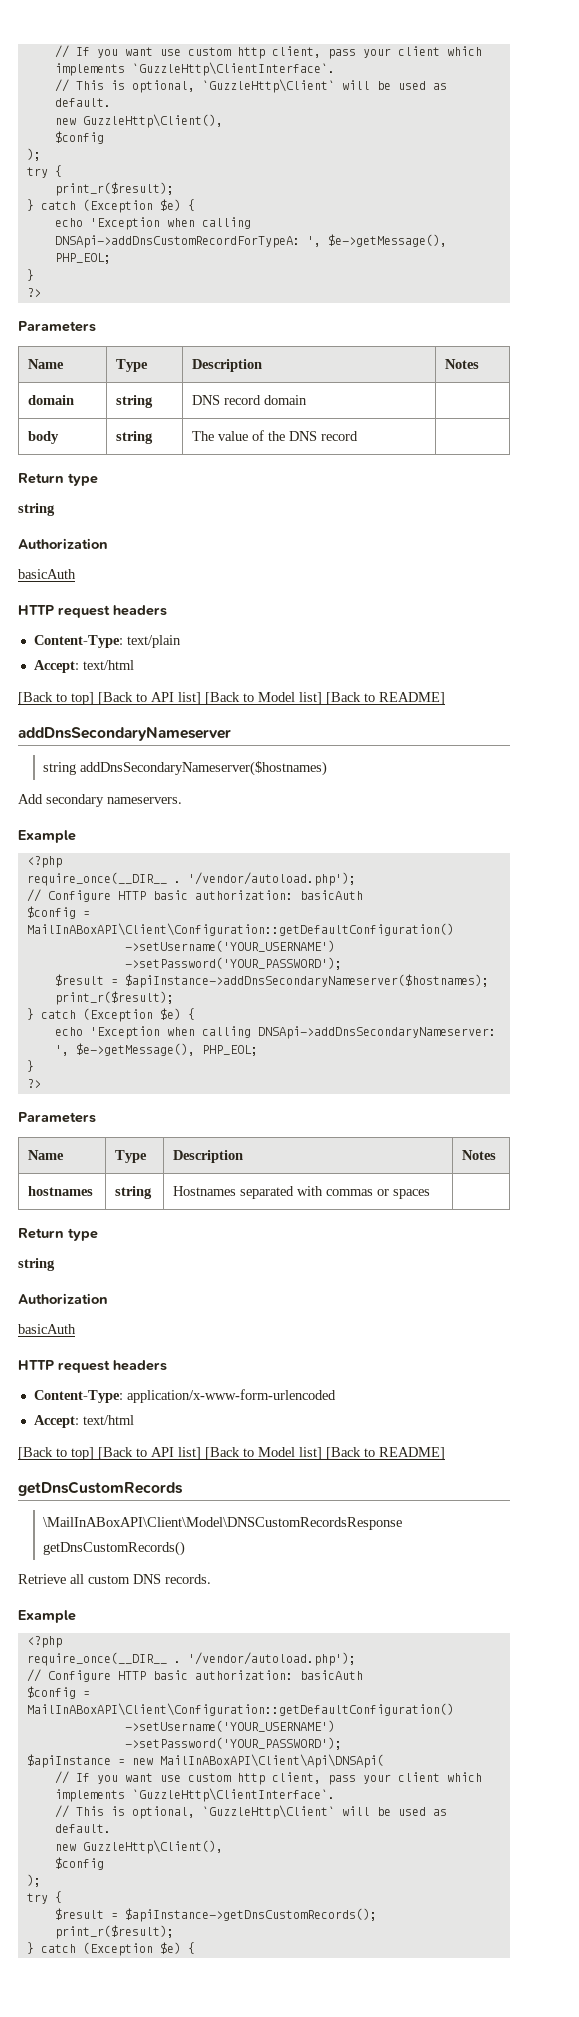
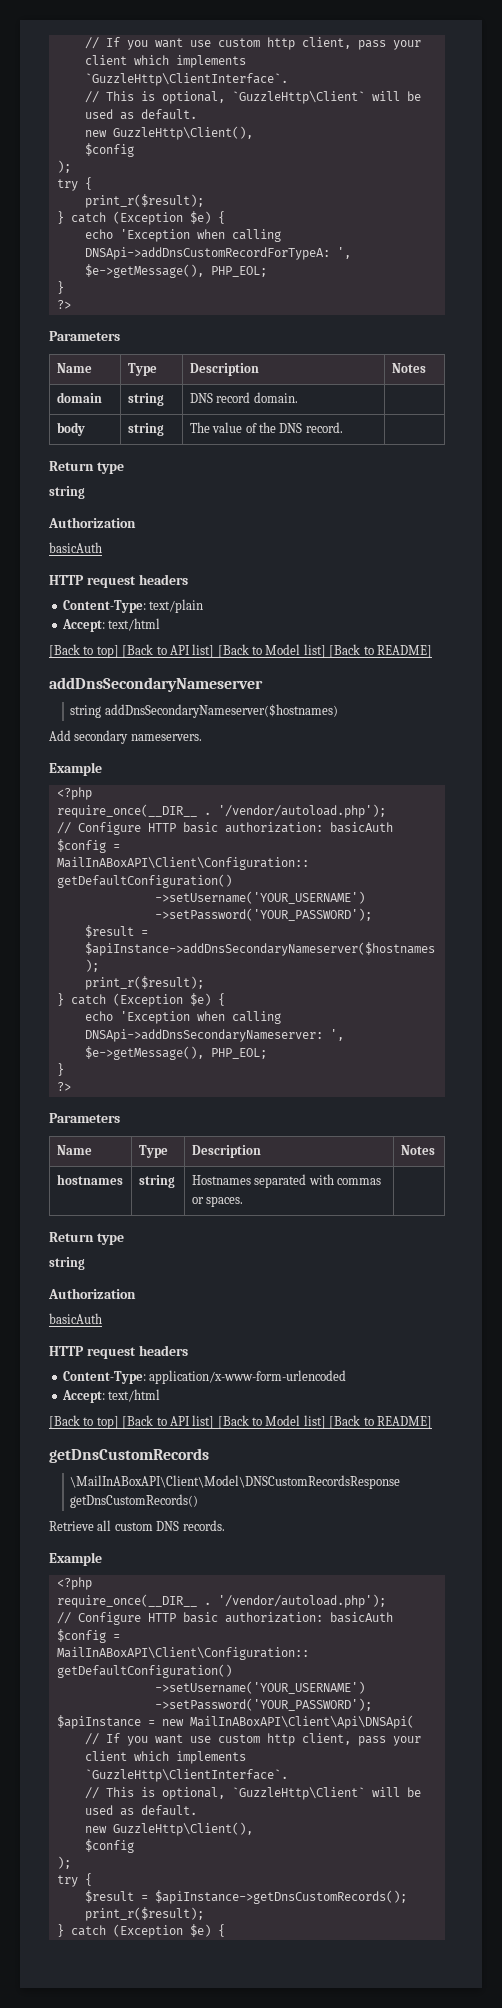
[264,395,308,405] domain -> [253,392,298,403] domain.
[321,431,359,441] record -> [305,422,343,433] record.
[393,1189,431,1199] spaces -> [206,1196,244,1207] spaces.

